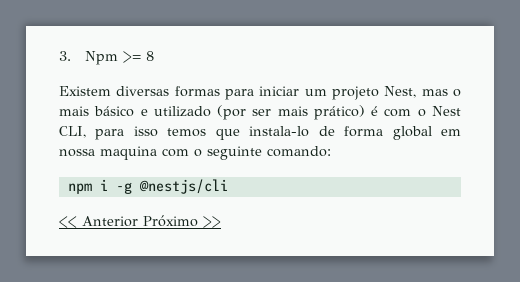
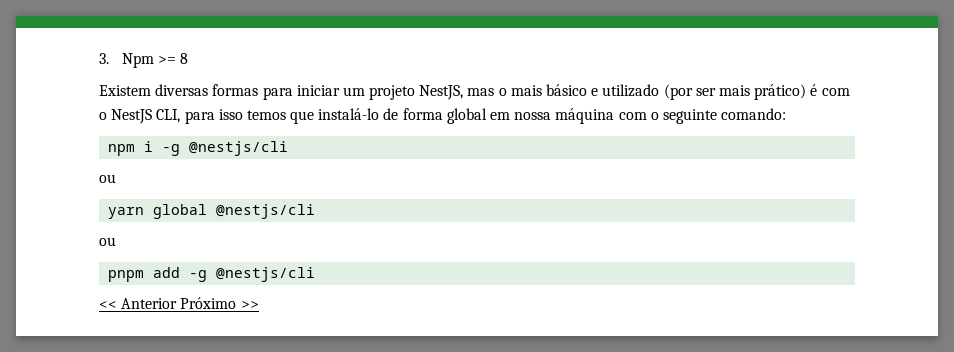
[384,86,417,98] Nest, -> [419,85,464,100] NestJS,
[431,106,461,116] Nest -> [111,109,153,124] NestJS
[249,126,310,137] instala-lo -> [318,108,380,120] instalá-lo
[100,146,157,160] maquina -> [555,108,615,124] máquina
(228, 186) none -> [99,174,116,183] [108,204,316,219] [99,237,116,246] [108,267,316,282] // ou // yarn global @nestjs/cli // ou // pnpm add -g @nestjs/cli

